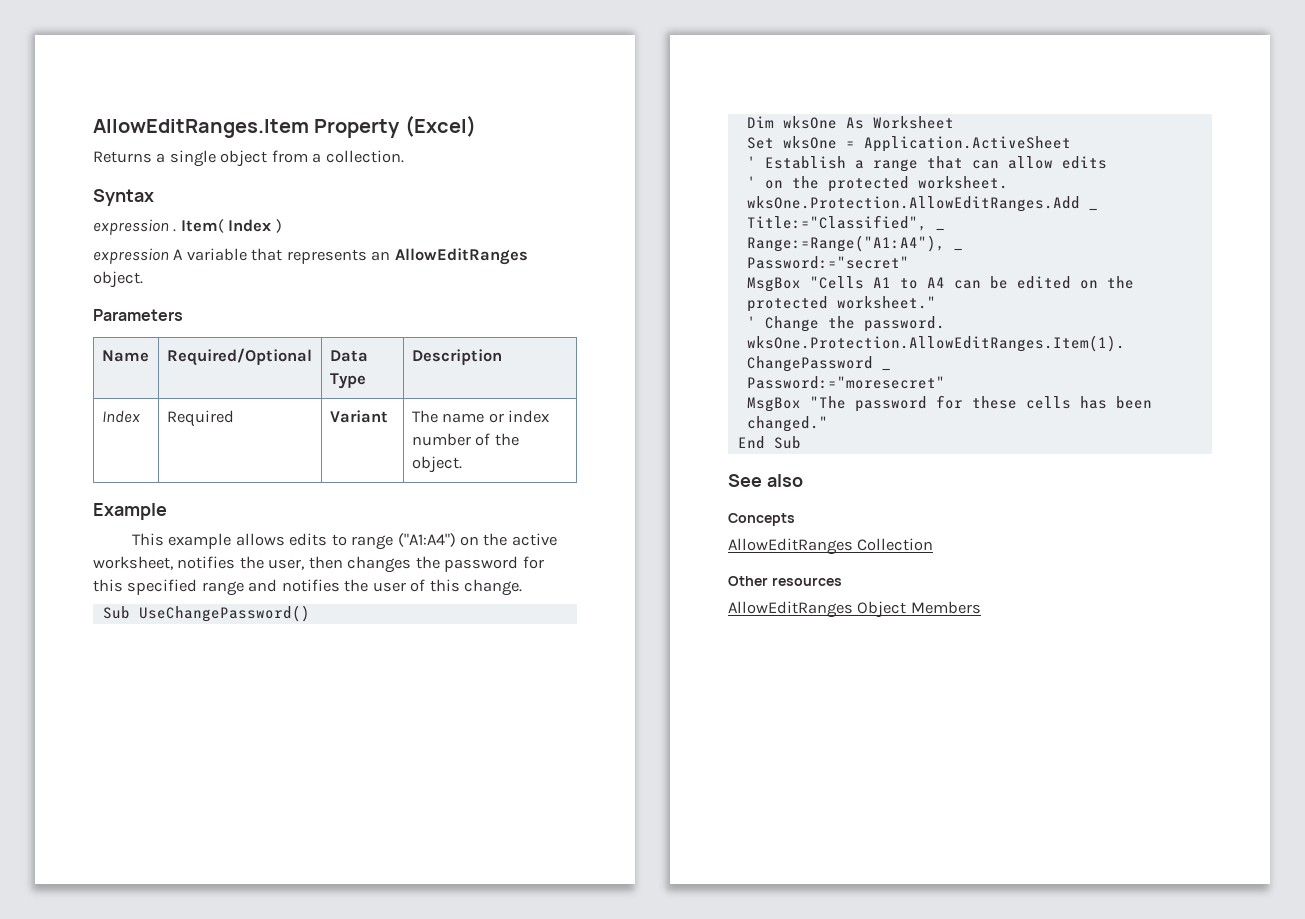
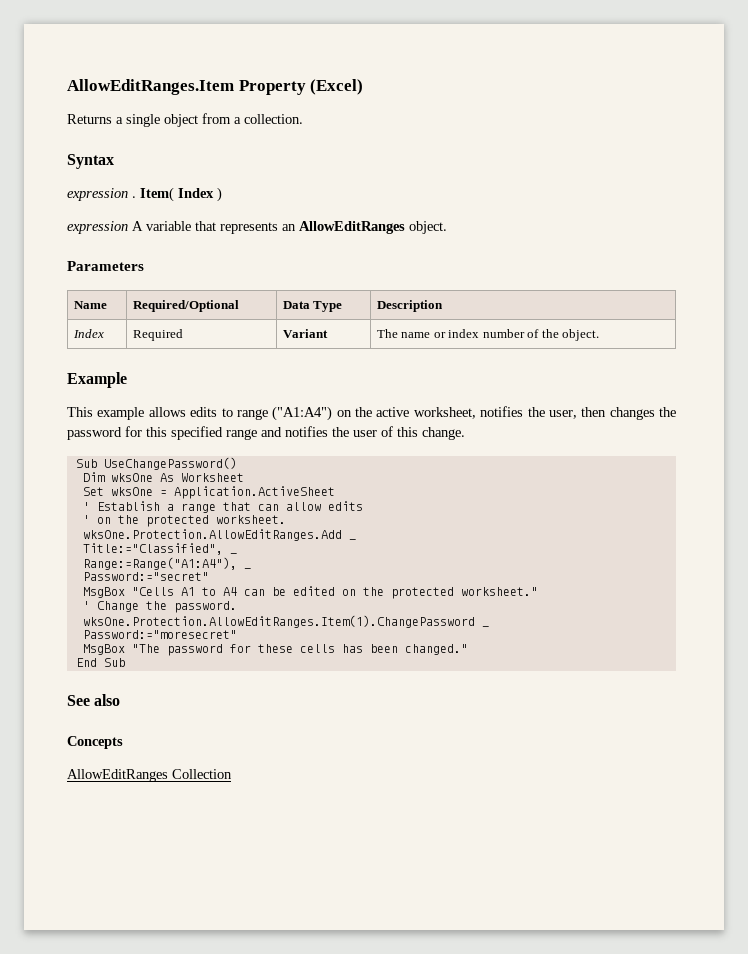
[728,576,842,586] [728,601,981,618] // Other resources // AllowEditRanges Object Members -> (232, 774) none

